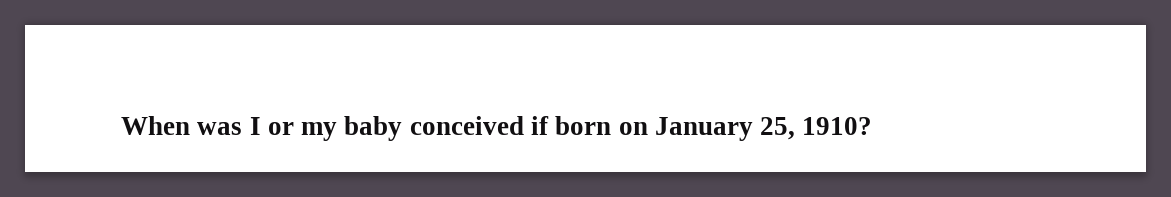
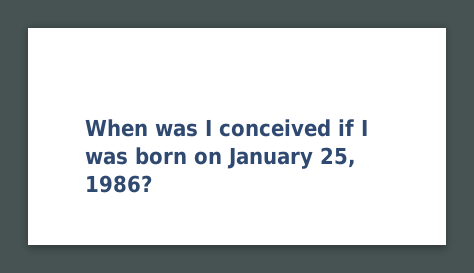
[267,116,550,141] or my baby conceived if -> [219,119,368,137] [85,151,128,165] conceived if I was
[802,117,873,135] 1910? -> [85,175,152,193] 1986?

